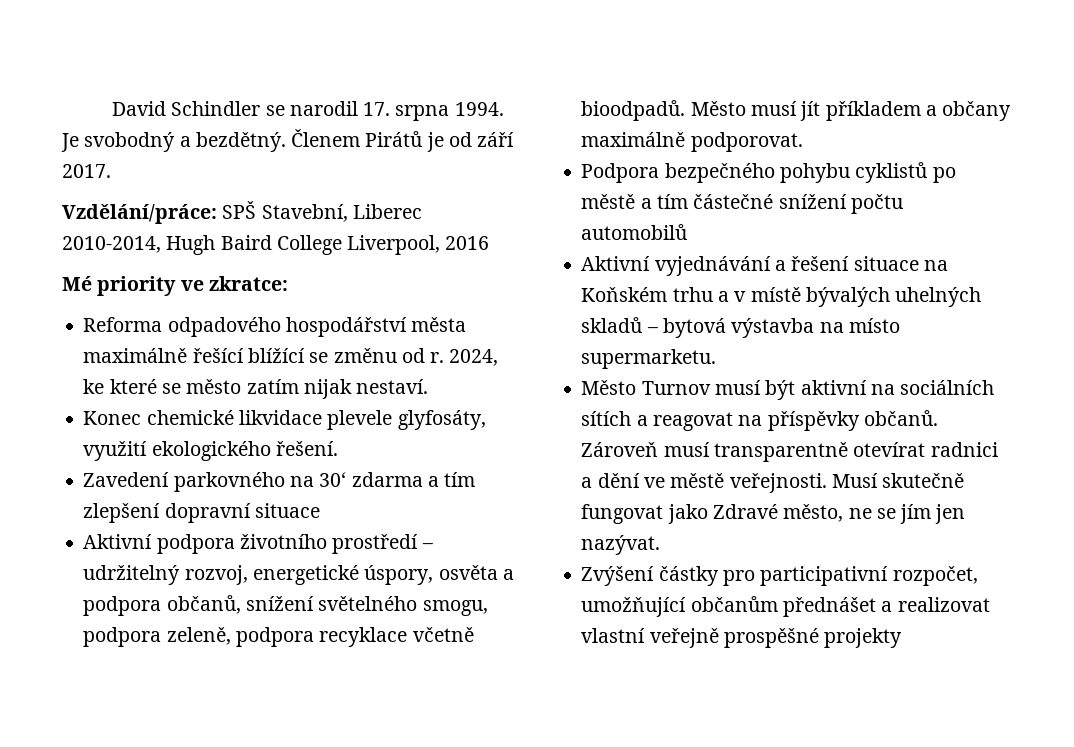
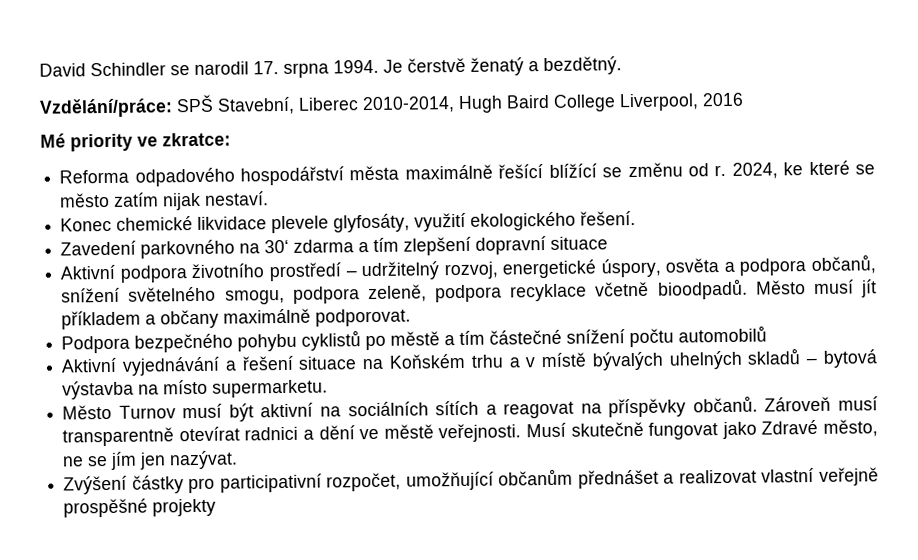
[84,132,176,152] svobodný -> [407,57,524,76] čerstvě ženatý
[291,129,515,152] [62,164,111,178] Členem Pirátů je od září 2017. -> (622, 66) none

